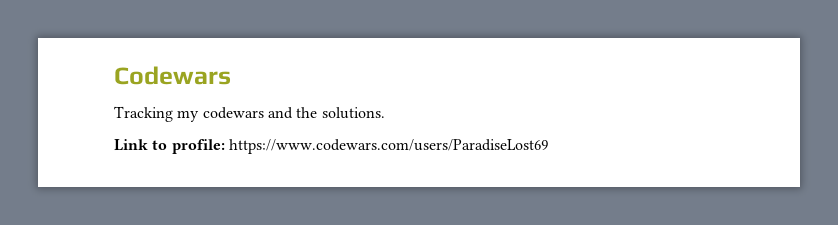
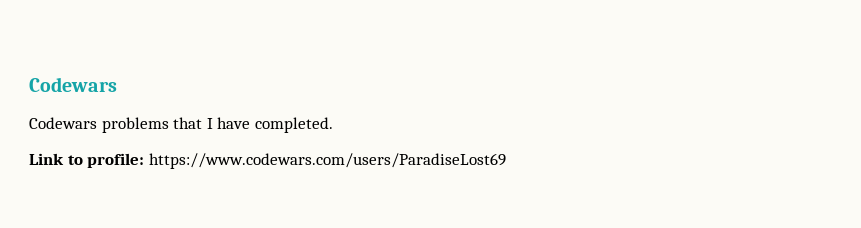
[114,106,385,122] Tracking my codewars and the solutions. -> [29,117,333,133] Codewars problems that I have completed.

